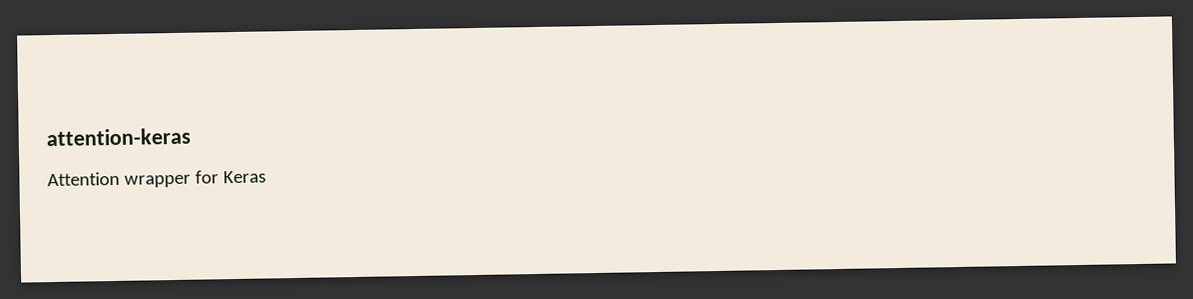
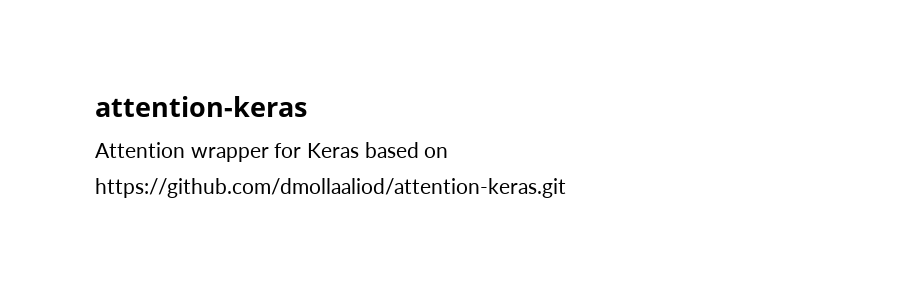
(266, 177) none -> [364,142,449,158] [95,178,566,198] based on https://github.com/dmollaaliod/attention-keras.git

